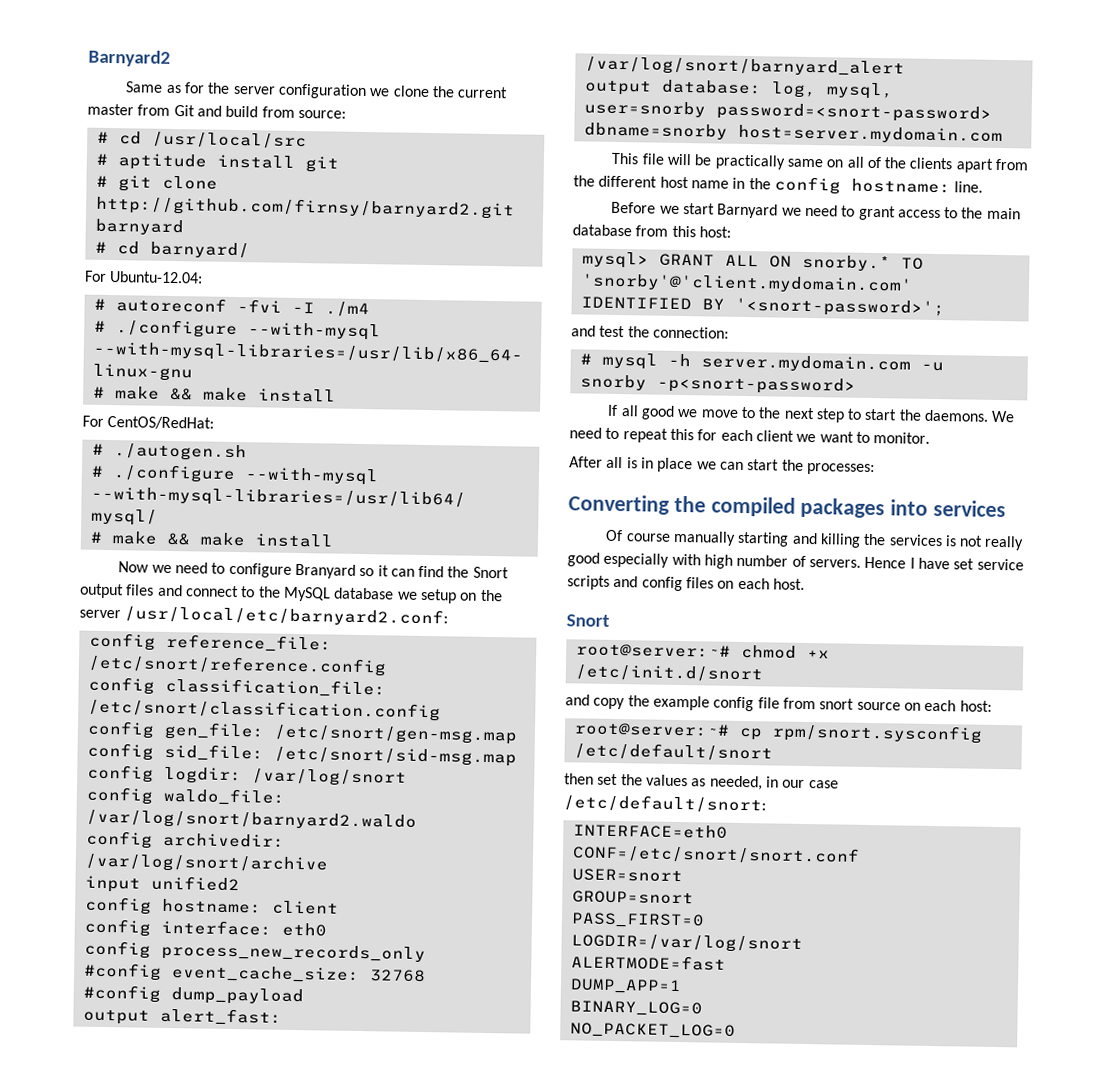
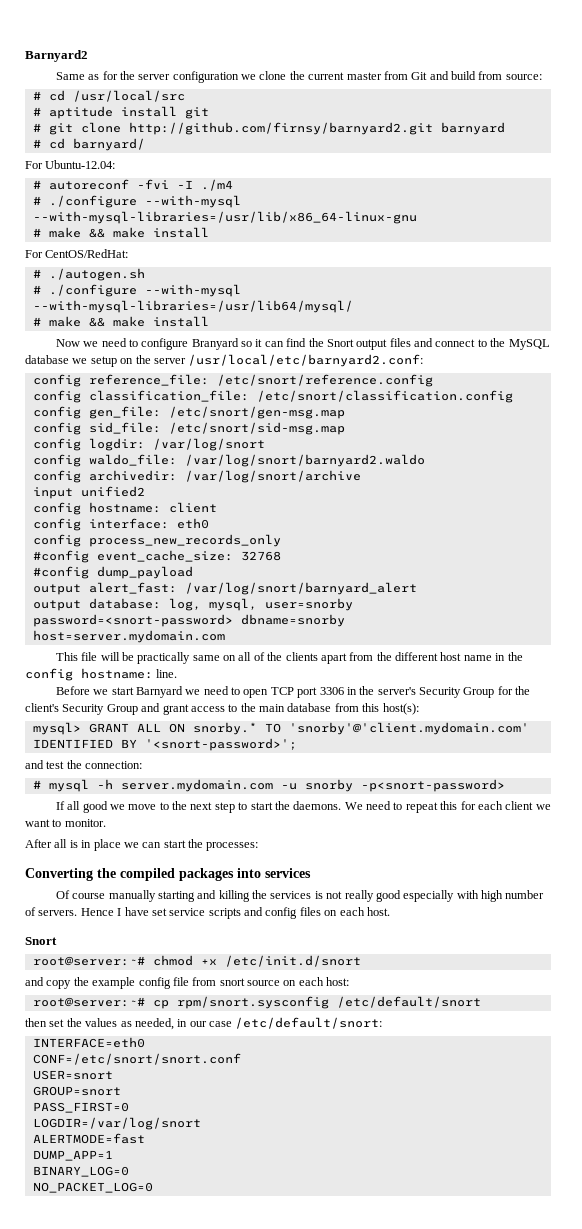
(856, 211) none -> [243,686,531,698] [25,703,161,715] open TCP port 3306 in the server's Security Group for the client's Security Group and
[698,226,731,238] host: -> [382,703,419,715] host(s):

